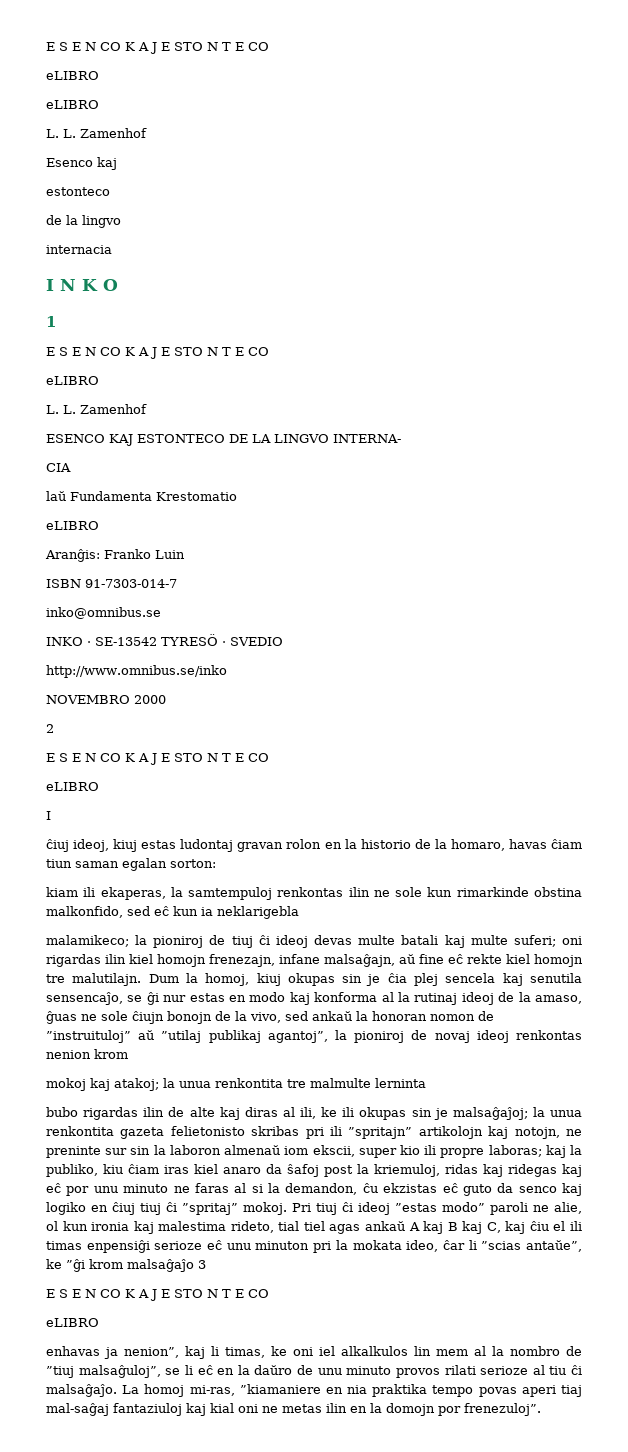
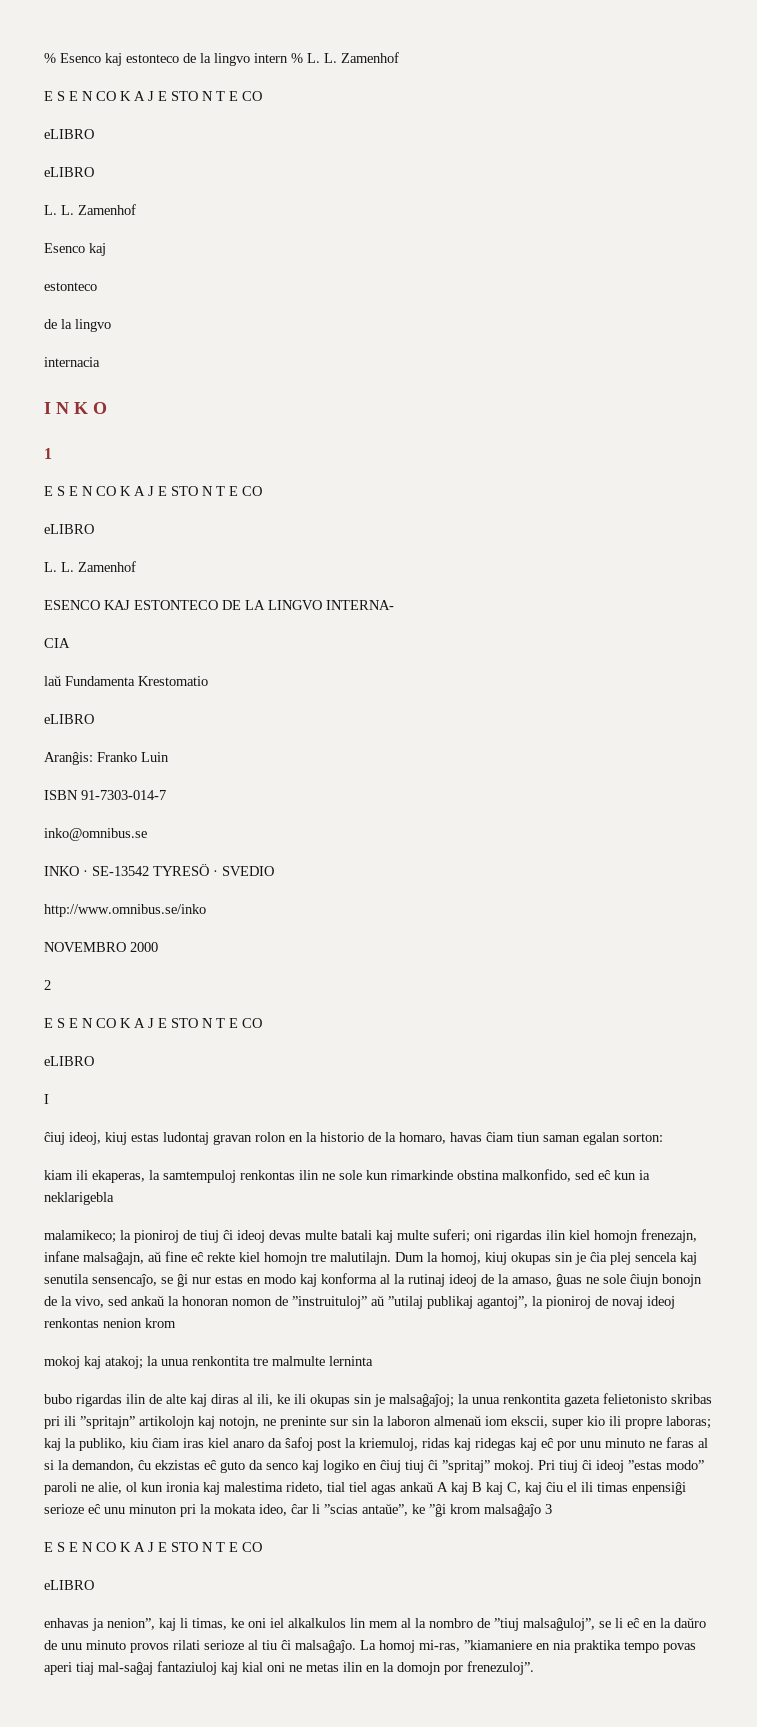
(46, 46) none -> [44,52,399,66] % Esenco kaj estonteco de la lingvo intern % L. L. Zamenhof //

